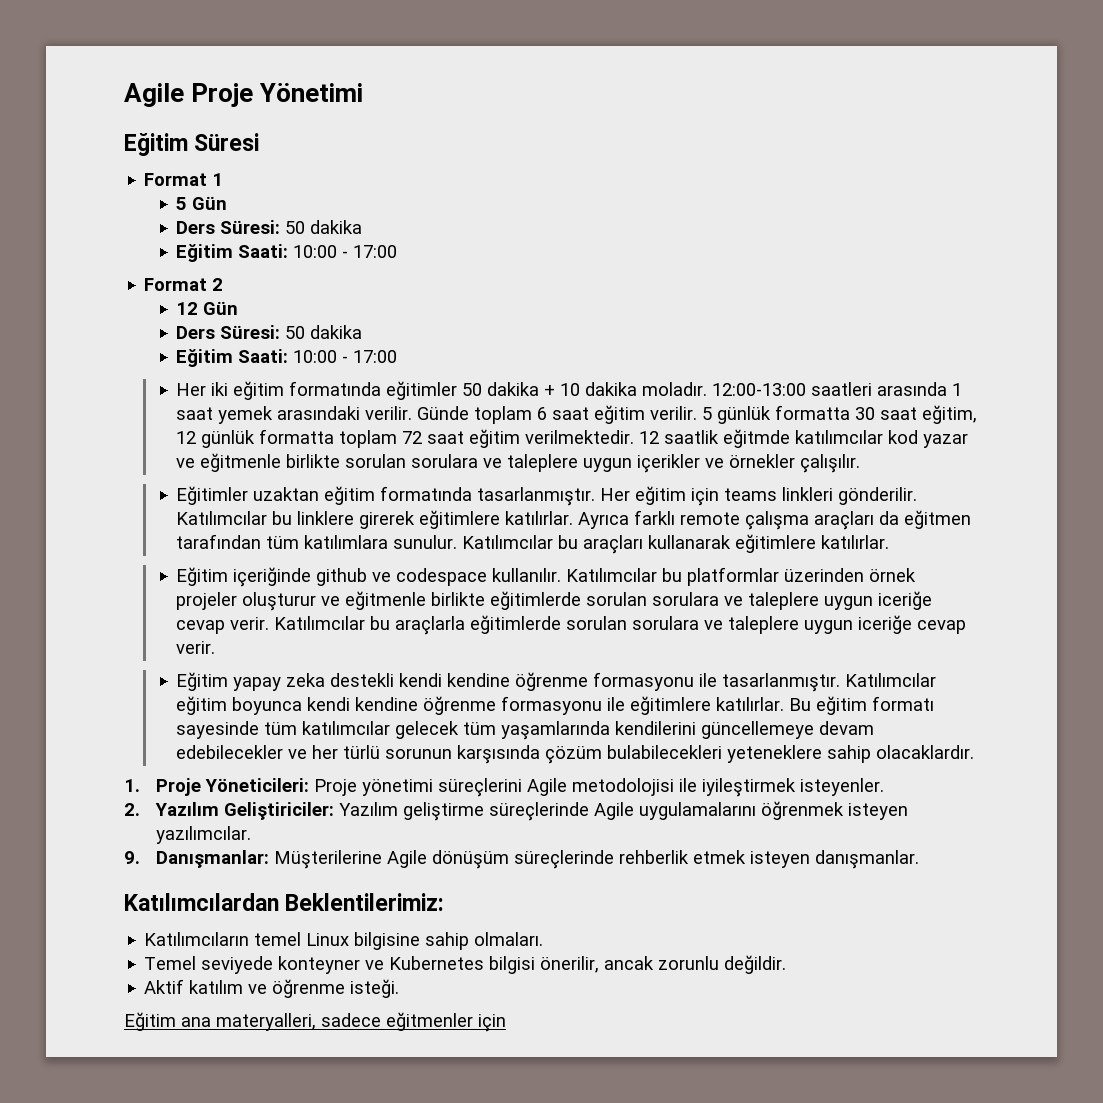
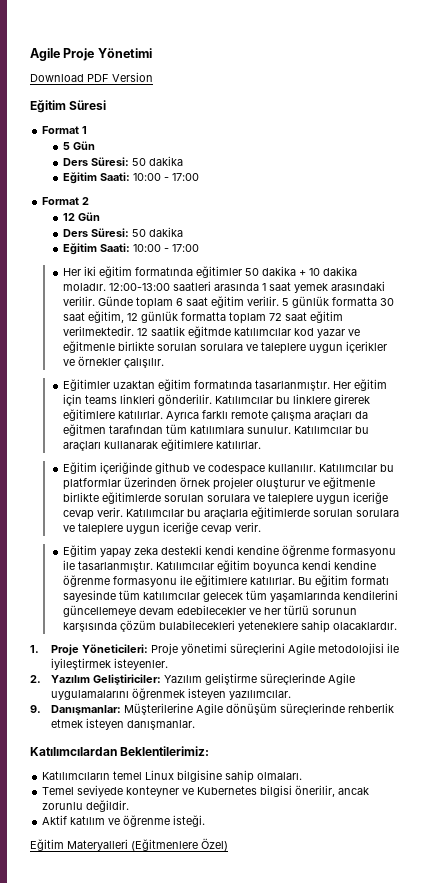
(364, 92) none -> [30,72,153,82] // Download PDF Version
[181,1012,506,1032] ana materyalleri, sadece eğitmenler için -> [67,838,228,851] Materyalleri (Eğitmenlere Özel)

